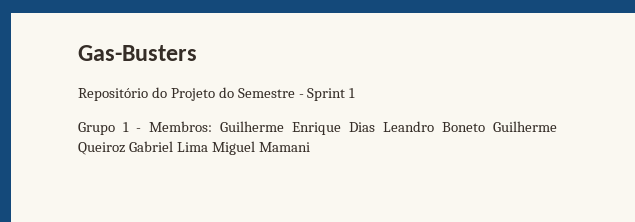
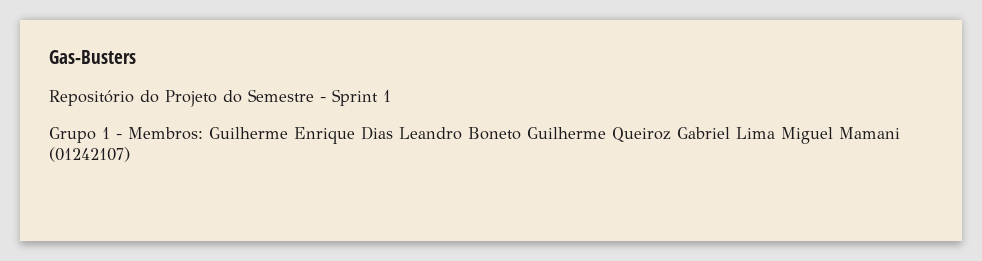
(310, 147) none -> [49,147,130,162] (01242107)

